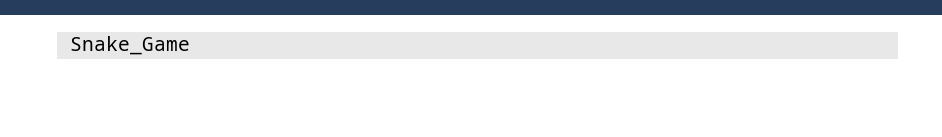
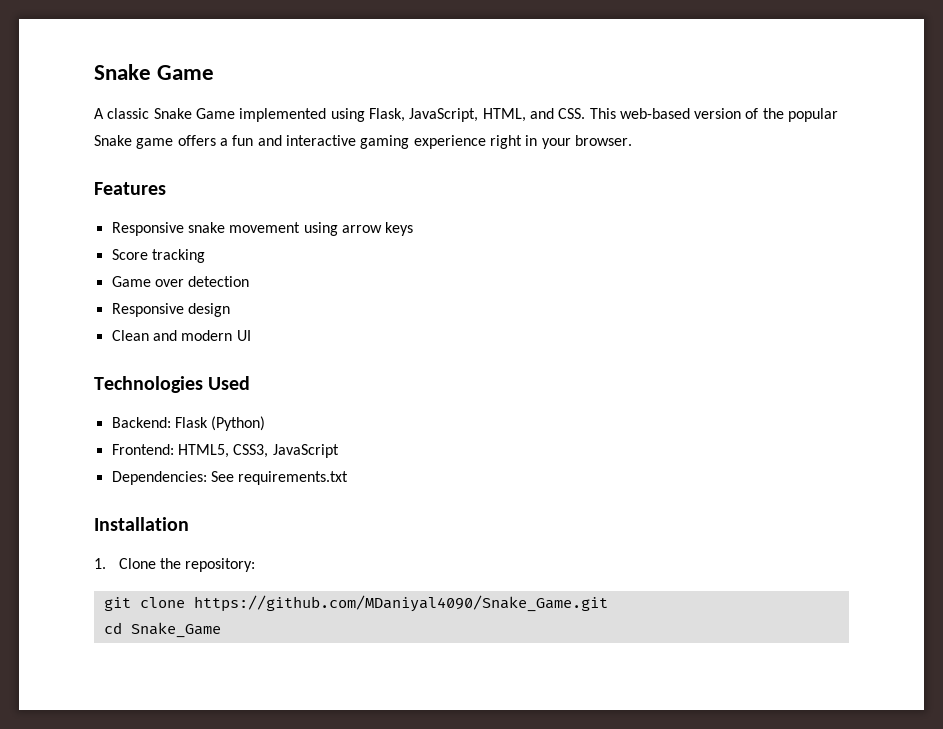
(69, 45) none -> [94,64,215,80] [94,108,839,122] [94,135,632,149] [94,182,166,195] [111,222,414,236] [111,249,205,263] [111,276,250,287] [111,303,230,317] [111,330,251,341] [94,376,251,393] [111,416,266,431] [111,444,339,458] [111,471,349,485] [94,517,189,531] [94,558,256,572] [103,595,608,612] [103,622,122,634] Snake Game // A classic Snake Game implemented using Flask, JavaScript, HTML, and CSS. This web-based version of the popular Snake game offers a fun and interactive gaming experience right in your browser. // Features // Responsive snake movement using arrow keys // Score tracking // Game over detection // Responsive design // Clean and modern UI // Technologies Used // Backend: Flask (Python) // Frontend: HTML5, CSS3, JavaScript // Dependencies: See requirements.txt // Installation // 1. Clone the repository: // git clone https://github.com/MDaniyal4090/Snake_Game.git // cd

